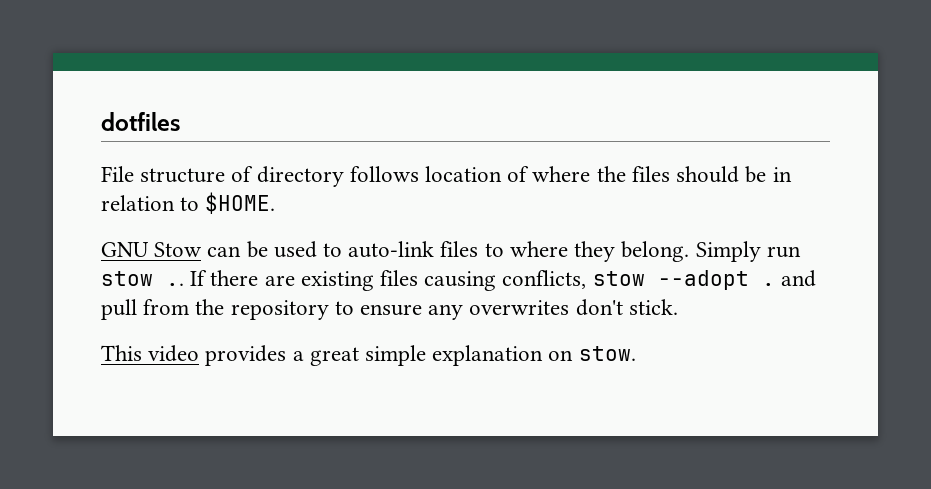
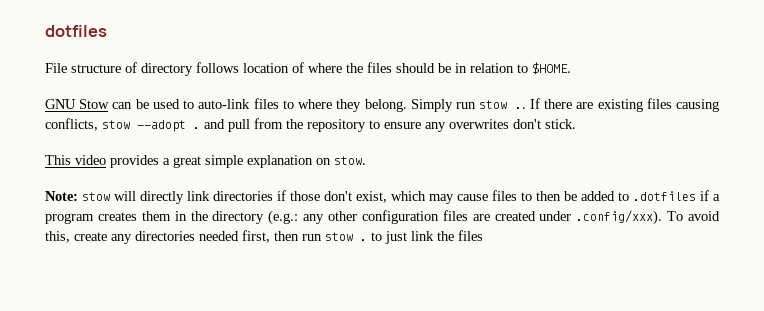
(636, 353) none -> [45,190,720,204] [45,210,720,225] [45,230,483,244] // Note: stow will directly link directories if those don't exist, which may cause files to then be added to .dotfiles if a program creates them in the directory (e.g.: any other configuration files are created under .config/xxx). To avoid this, create any directories needed first, then run stow . to just link the files

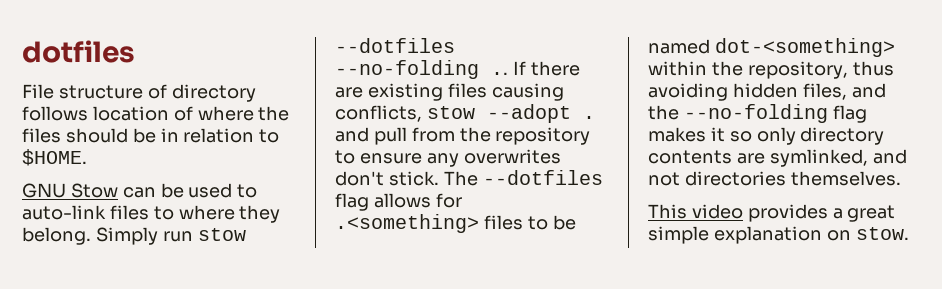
(508, 104) none -> [335,38,455,53] [335,60,479,79] --dotfiles --no-folding
(576, 124) none -> [443,170,603,186] [335,193,462,211] [335,214,576,233] [648,38,895,57] [648,61,894,79] [648,83,886,101] [648,104,867,123] [648,127,885,145] [648,149,907,167] [648,171,901,186] The --dotfiles flag allows for .<something> files to be named dot-<something> within the repository, thus avoiding hidden files, and the --no-folding flag makes it so only directory contents are symlinked, and not directories themselves.
[45,190,720,204] [45,210,720,225] [45,230,483,244] // Note: stow will directly link directories if those don't exist, which may cause files to then be added to .dotfiles if a program creates them in the directory (e.g.: any other configuration files are created under .config/xxx). To avoid this, create any directories needed first, then run stow . to just link the files -> (909, 233) none

